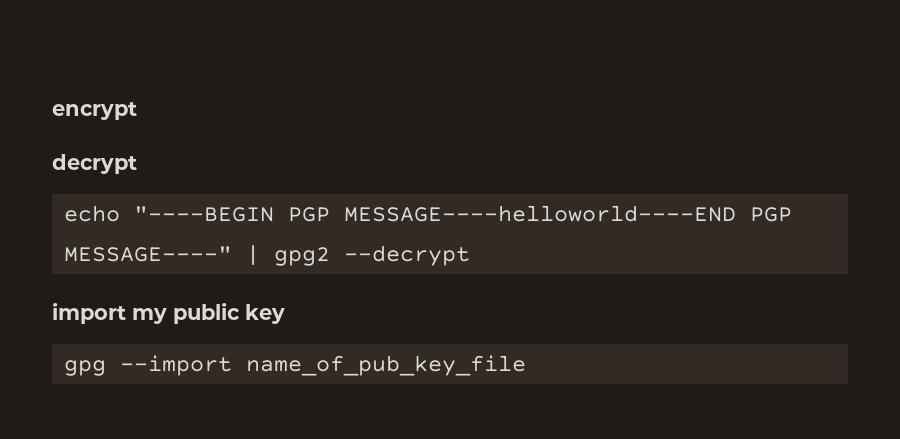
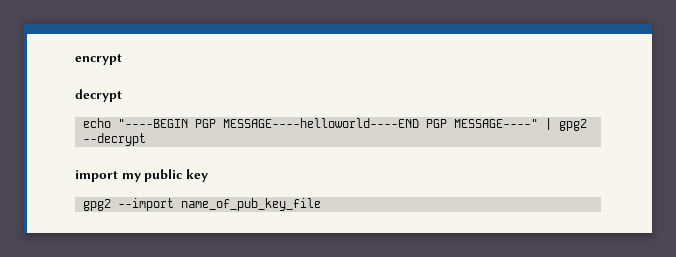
[64,360,106,376] gpg -> [82,199,111,211] gpg2

